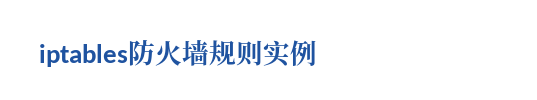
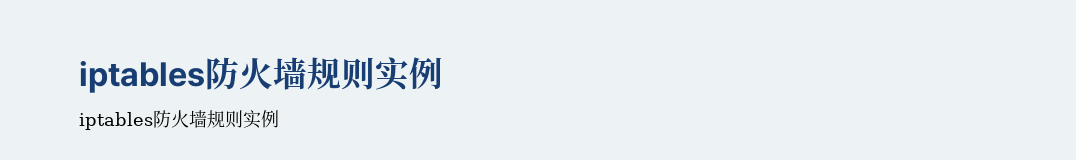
[39,40,317,67] iptables防火墙规则实例 -> [79,57,443,93] [79,110,279,130] iptables防火墙规则实例 // iptables防火墙规则实例

